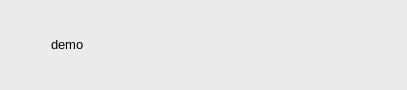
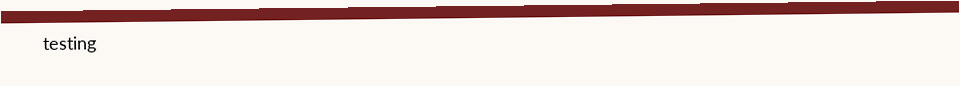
[51,40,83,49] demo -> [42,36,97,53] testing

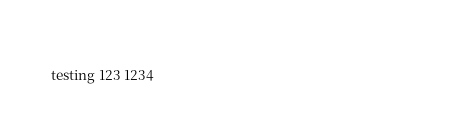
(97, 44) none -> [98,70,155,81] 123 1234

